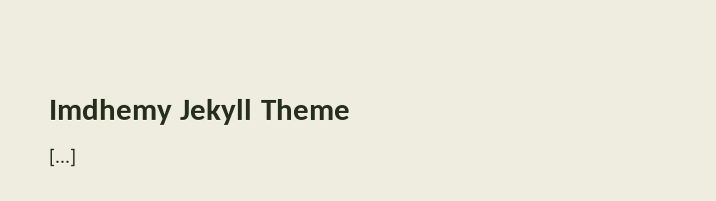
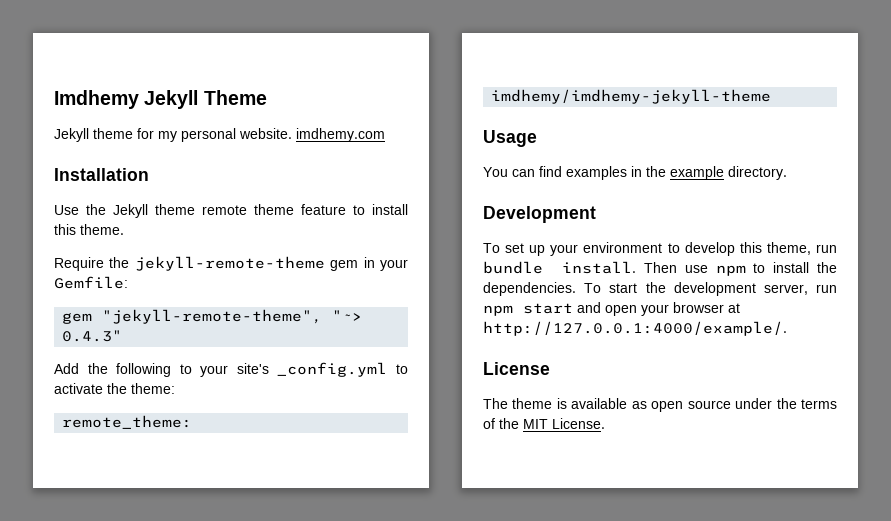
[48,147,76,167] [...] -> [54,128,385,142] [54,168,149,181] [54,204,408,218] [54,224,124,235] [54,256,408,271] [54,276,128,289] [62,309,363,324] [62,330,123,342] [54,362,408,377] [54,383,175,394] [62,415,193,429] [491,89,772,104] [483,130,537,147] [483,166,787,180] [483,206,596,223] [483,242,837,256] [483,261,837,276] [483,282,837,296] [483,302,740,316] [483,321,787,336] [483,362,550,375] [483,398,837,412] [483,418,605,429] Jekyll theme for my personal website. imdhemy.com // Installation // Use the Jekyll theme remote theme feature to install this theme. // Require the jekyll-remote-theme gem in your Gemfile: // gem "jekyll-remote-theme", "~> 0.4.3" // Add the following to your site's _config.yml to activate the theme: // remote_theme: imdhemy/imdhemy-jekyll-theme // Usage // You can find examples in the example directory. // Development // To set up your environment to develop this theme, run bundle install. Then use npm to install the dependencies. To start the development server, run npm start and open your browser at http://127.0.0.1:4000/example/. // License // The theme is available as open source under the terms of the MIT License.

